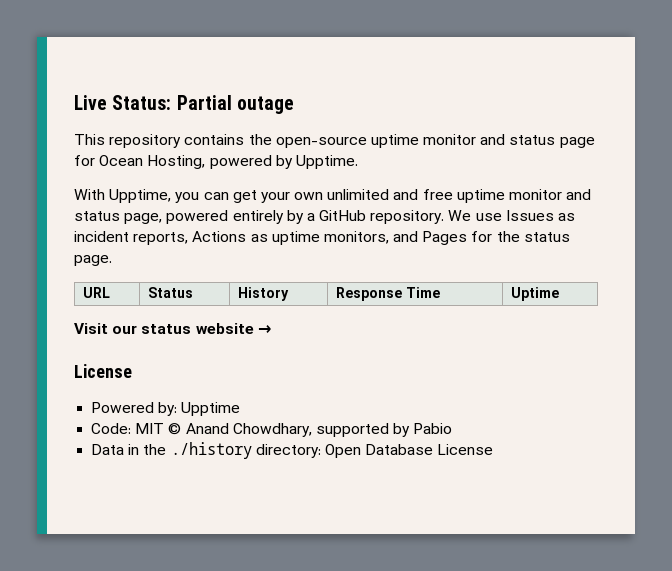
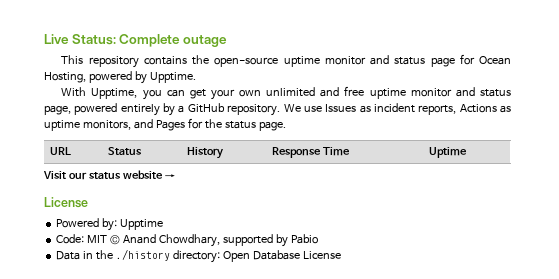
[176,95,232,110] Partial -> [119,34,181,47] Complete

